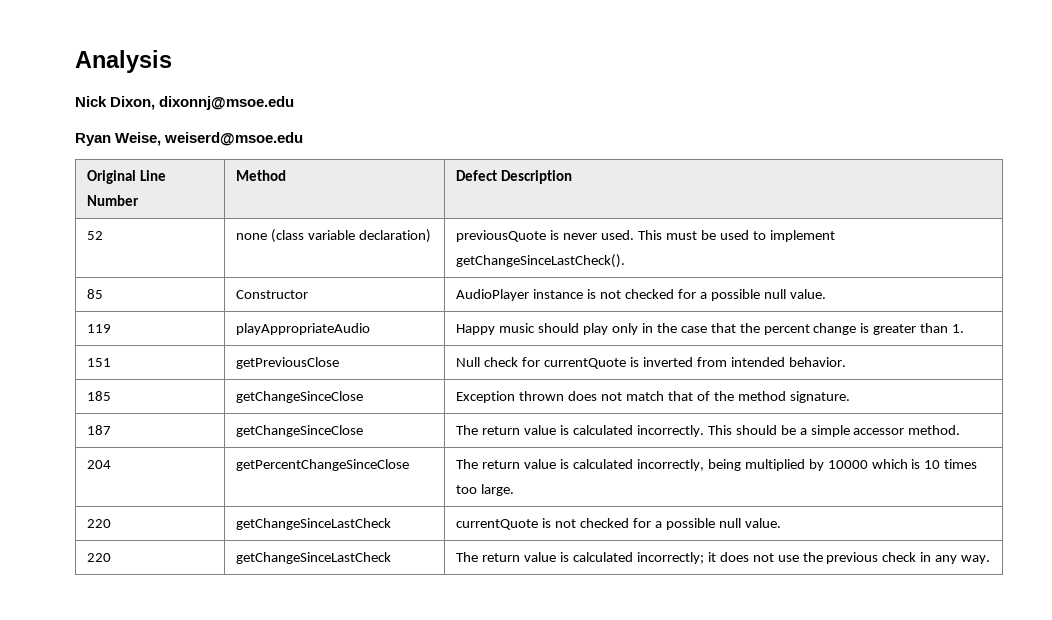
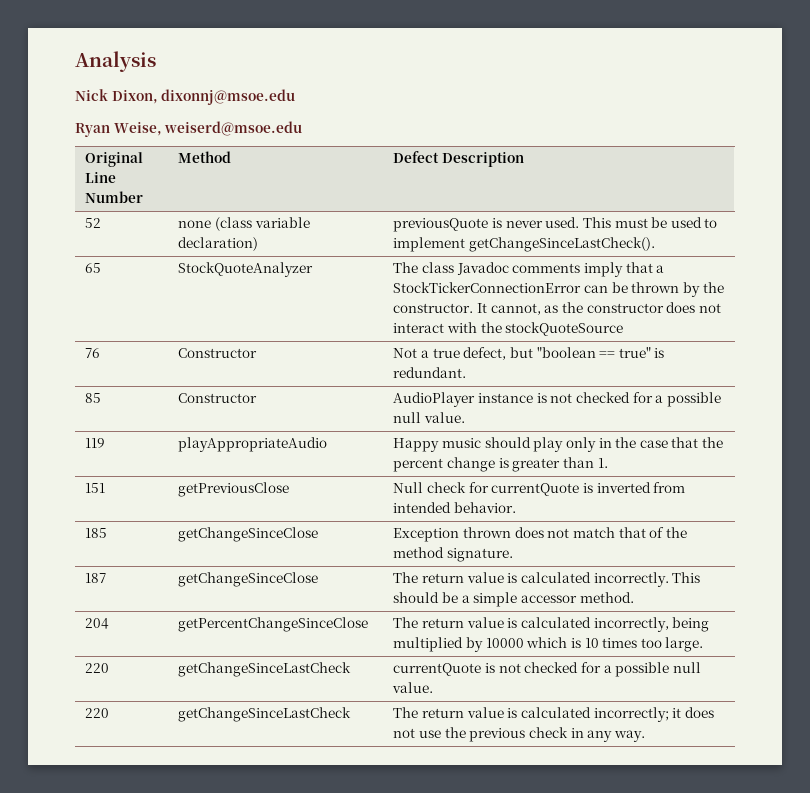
(626, 261) none -> [85,263,102,273] [178,262,314,277] [393,262,665,277] [393,282,724,297] [393,302,721,315] [393,322,624,336] [85,348,101,358] [178,348,258,358] [393,347,665,360] [393,367,467,378] // 65 | StockQuoteAnalyzer | The class Javadoc comments imply that a StockTickerConnectionError can be thrown by the constructor. It cannot, as the constructor does not interact with the stockQuoteSource // 76 | Constructor | Not a true defect, but "boolean == true" is redundant.

